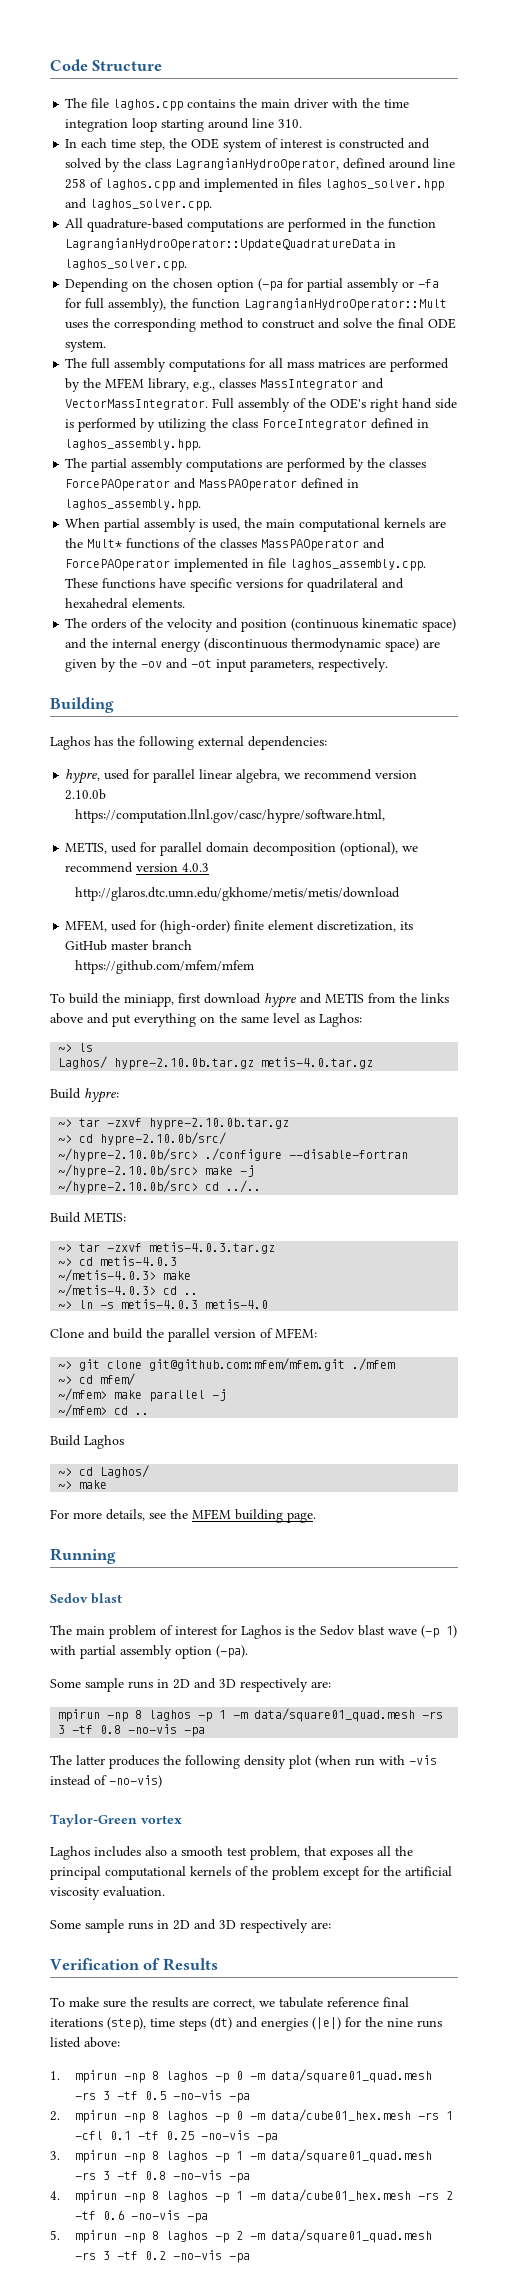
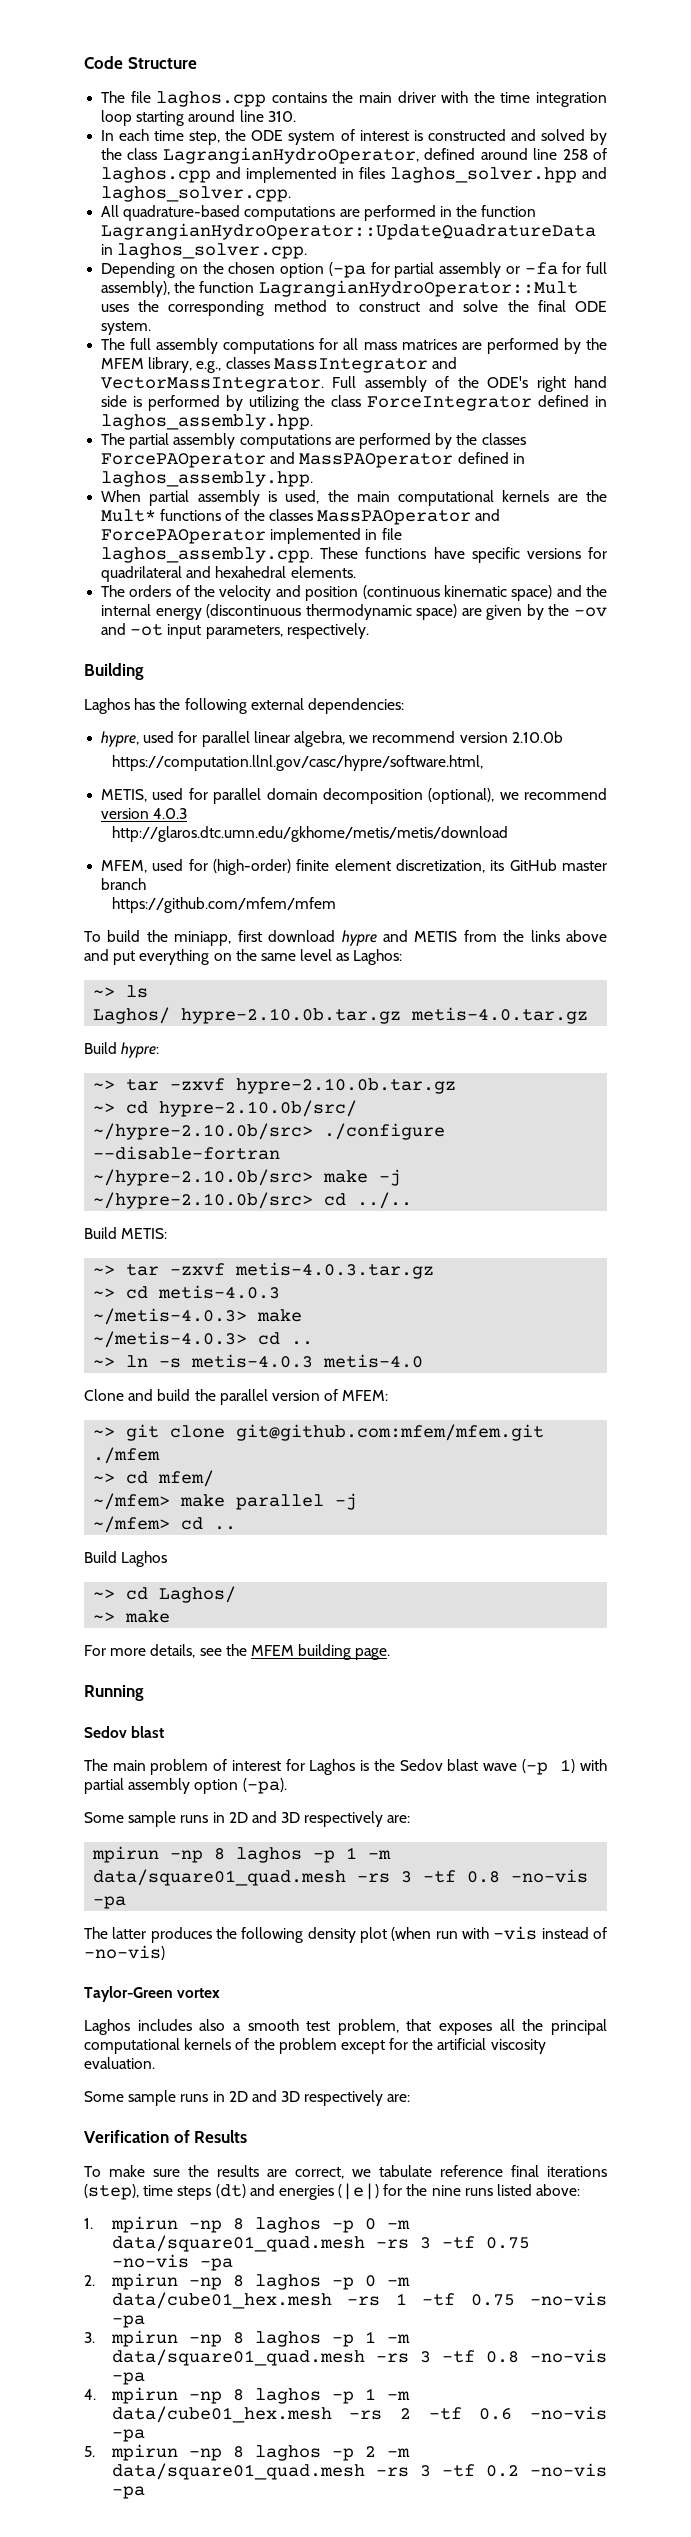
[145,2091,167,2100] 0.5 -> [485,2237,530,2249] 0.75
[75,2131,195,2140] -cfl 0.1 -tf 0.25 -> [422,2293,515,2306] -tf 0.75

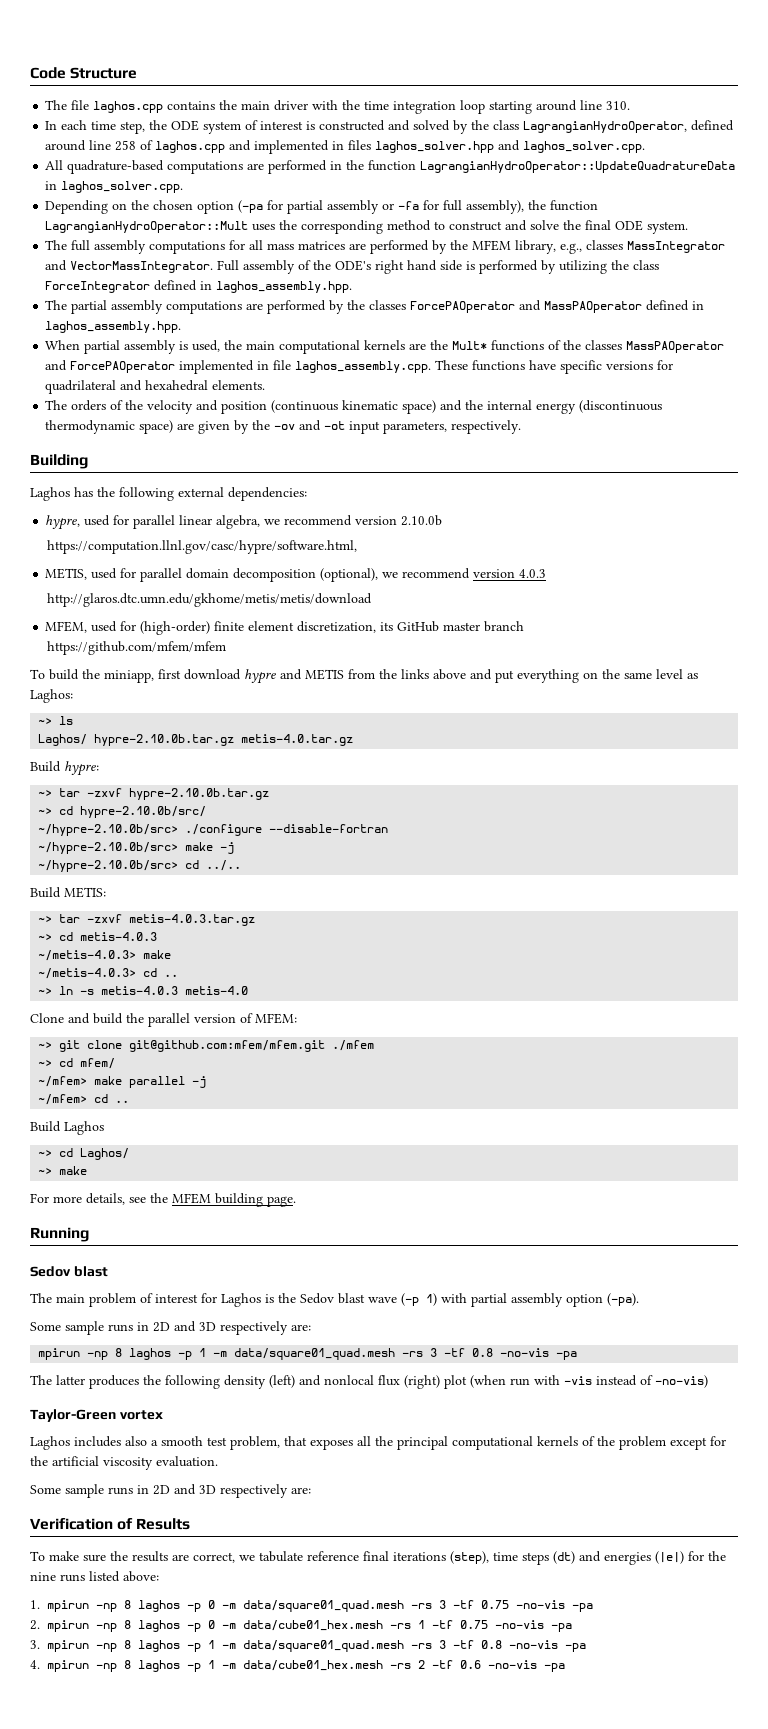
(356, 1935) none -> [269,1375,440,1389] (left) and nonlocal flux (right)
[84,2444,410,2461] [111,2463,607,2480] [111,2486,145,2499] // 5. mpirun -np 8 laghos -p 2 -m data/square01_quad.mesh -rs 3 -tf 0.2 -no-vis -pa -> (565, 1667) none

